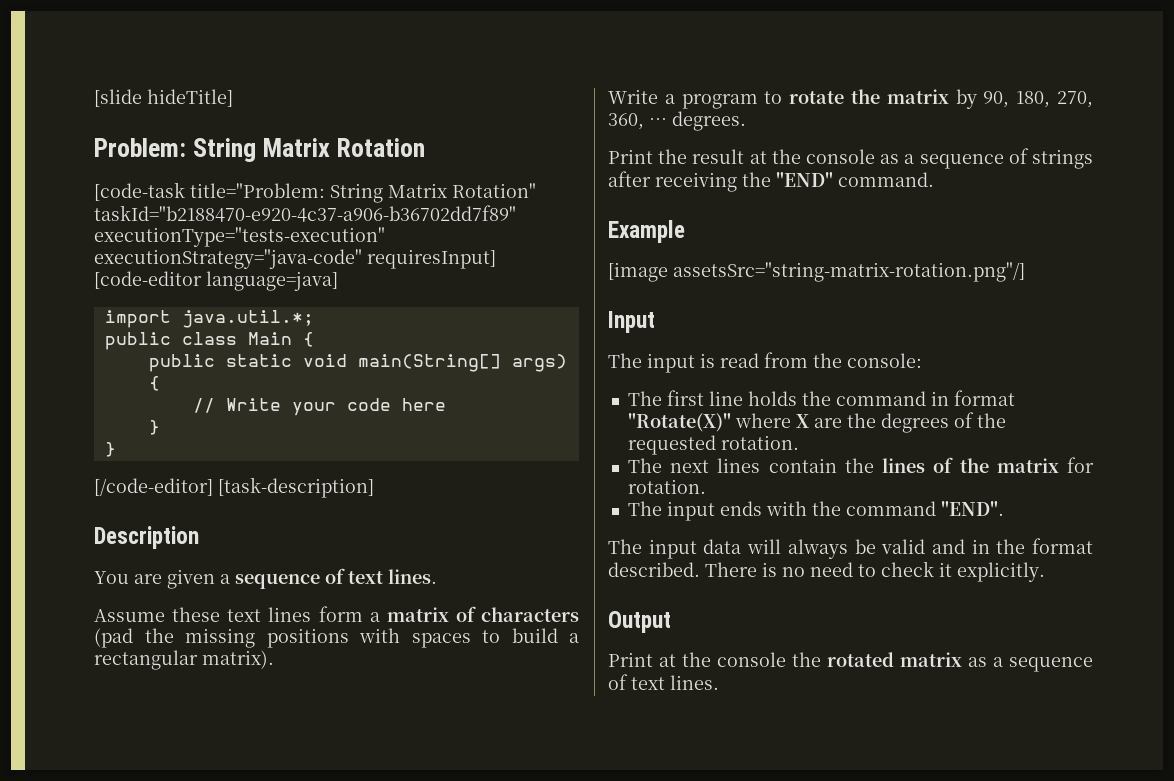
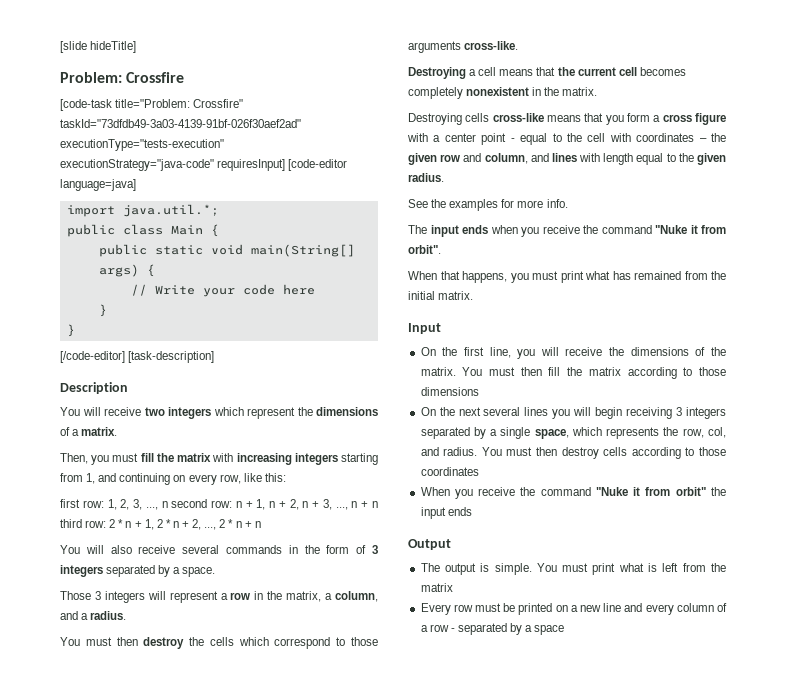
[193,138,426,162] String Matrix Rotation -> [126,72,185,83] Crossfire
[330,183,536,203] [94,205,516,222] String Matrix Rotation" taskId="b2188470-e920-4c37-a906-b36702dd7f89" -> [193,99,244,108] [60,119,301,128] Crossfire" taskId="73dfdb49-3a03-4139-91bf-026f30aef2ad"
[134,568,437,589] [94,606,579,622] [94,628,579,648] [94,650,274,670] [608,89,1093,109] [608,111,746,131] [608,148,1093,169] [608,171,934,192] [608,220,685,243] [608,262,1025,282] [608,311,655,333] [608,352,922,373] [627,390,1015,406] [627,412,1006,433] [627,435,799,455] [627,457,1094,473] [627,479,706,494] [627,501,1004,521] [608,538,1093,559] [608,561,1045,582] [608,611,671,633] [608,652,1093,672] [608,674,719,690] are given a sequence of text lines. // Assume these text lines form a matrix of characters (pad the missing positions with spaces to build a rectangular matrix). // Write a program to rotate the matrix by 90, 180, 270, 360, … degrees. // Print the result at the console as a sequence of strings after receiving the "END" command. // Example // [image assetsSrc="string-matrix-rotation.png"/] // Input // The input is read from the console: // The first line holds the command in format "Rotate(X)" where X are the degrees of the requested rotation. // The next lines contain the lines of the matrix for rotation. // The input ends with the command "END". // The input data will always be valid and in the format described. There is no need to check it explicitly. // Output // Print at the console the rotated matrix as a sequence of text lines. -> [82,407,378,419] [60,427,118,436] [60,453,379,465] [60,473,286,485] [60,499,378,510] [60,519,261,530] [60,545,379,554] [60,565,216,577] [60,591,378,603] [60,611,127,620] [60,637,378,649] [408,41,519,53] [408,67,686,79] [408,87,598,99] [408,113,726,125] [407,133,726,145] [408,153,726,165] [408,173,444,182] [408,199,568,211] [408,225,726,237] [408,245,441,254] [408,271,726,283] [408,291,474,300] [408,323,441,334] [420,347,726,359] [420,367,726,379] [420,387,479,396] [420,407,726,419] [420,427,726,439] [420,447,726,459] [420,467,479,476] [420,487,726,499] [420,507,472,519] [408,539,451,550] [420,563,726,575] [420,583,453,592] [420,603,727,615] [420,623,565,635] will receive two integers which represent the dimensions of a matrix. // Then, you must fill the matrix with increasing integers starting from 1, and continuing on every row, like this: // first row: 1, 2, 3, ..., n second row: n + 1, n + 2, n + 3, ..., n + n third row: 2 * n + 1, 2 * n + 2, ..., 2 * n + n // You will also receive several commands in the form of 3 integers separated by a space. // Those 3 integers will represent a row in the matrix, a column, and a radius. // You must then destroy the cells which correspond to those arguments cross-like. // Destroying a cell means that the current cell becomes completely nonexistent in the matrix. // Destroying cells cross-like means that you form a cross figure with a center point - equal to the cell with coordinates – the given row and column, and lines with length equal to the given radius. // See the examples for more info. // The input ends when you receive the command "Nuke it from orbit". // When that happens, you must print what has remained from the initial matrix. // Input // On the first line, you will receive the dimensions of the matrix. You must then fill the matrix according to those dimensions // On the next several lines you will begin receiving 3 integers separated by a single space, which represents the row, col, and radius. You must then destroy cells according to those coordinates // When you receive the command "Nuke it from orbit" the input ends // Output // The output is simple. You must print what is left from the matrix // Every row must be printed on a new line and every column of a row - separated by a space

